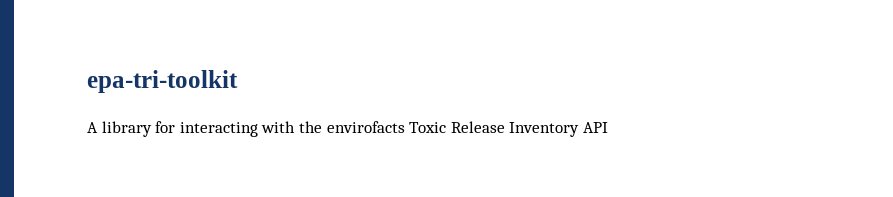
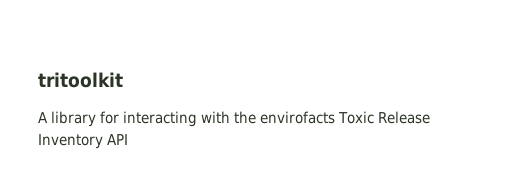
[87,70,238,93] epa-tri-toolkit -> [38,72,123,88] tritoolkit

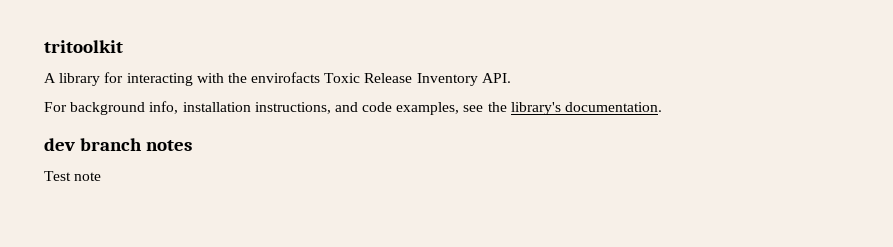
[107,134,129,145] API -> [481,73,511,83] [44,101,663,115] [44,138,192,151] [44,171,102,181] API. // For background info, installation instructions, and code examples, see the library's documentation. // dev branch notes // Test note

